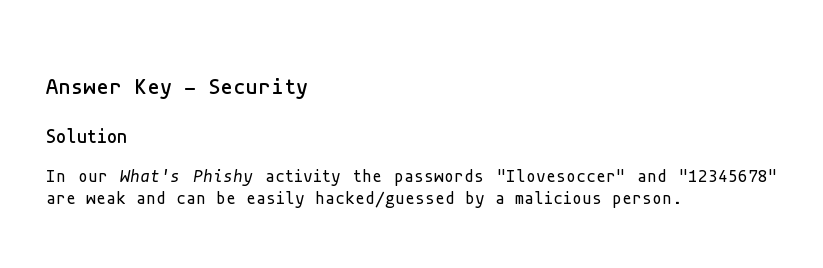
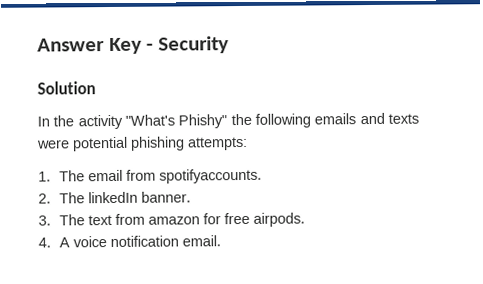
[78,169,777,186] [46,191,682,208] our What's Phishy activity the passwords "Ilovesoccer" and "12345678" are weak and can be easily hacked/guessed by a malicious person. -> [53,112,419,130] [36,136,248,152] [38,168,262,184] [38,191,191,204] [38,212,305,227] [38,235,221,248] the activity "What's Phishy" the following emails and texts were potential phishing attempts: // 1. The email from spotifyaccounts. // 2. The linkedIn banner. // 3. The text from amazon for free airpods. // 4. A voice notification email.

